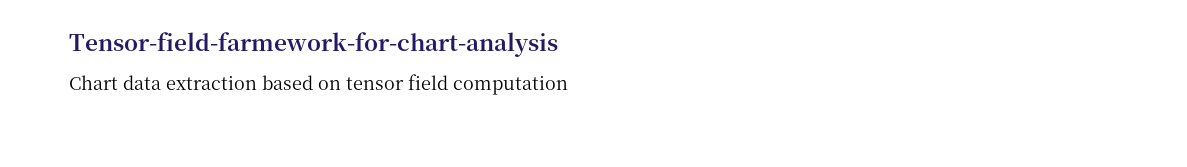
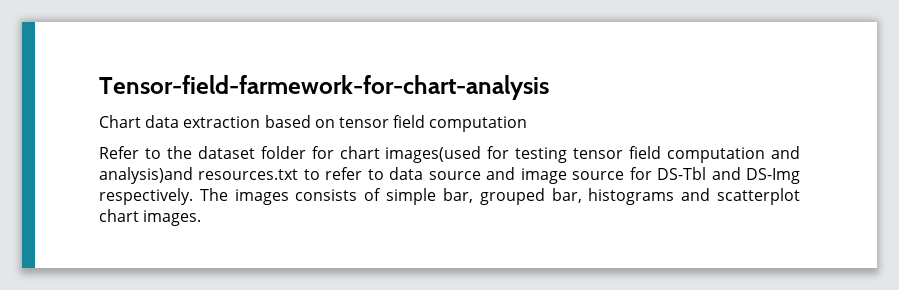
(568, 85) none -> [99,146,800,163] [99,167,800,184] [99,188,800,205] [99,209,202,226] // Refer to the dataset folder for chart images(used for testing tensor field computation and analysis)and resources.txt to refer to data source and image source for DS-Tbl and DS-Img respectively. The images consists of simple bar, grouped bar, histograms and scatterplot chart images.

